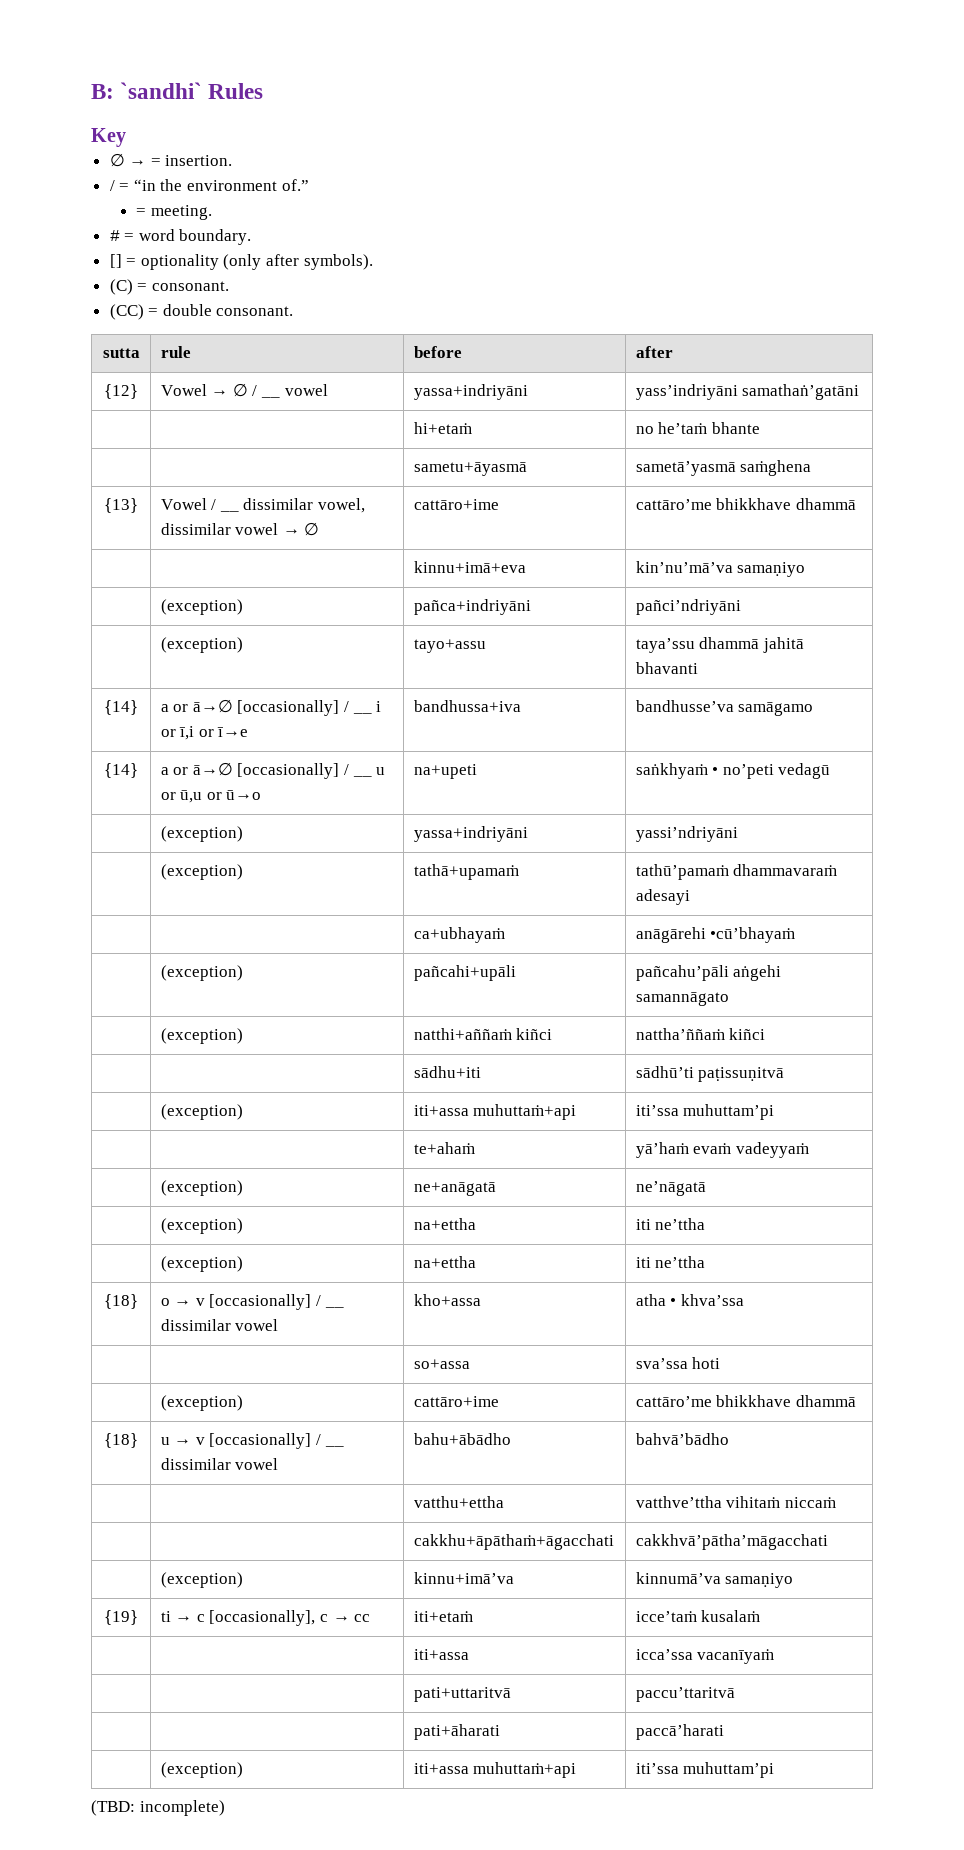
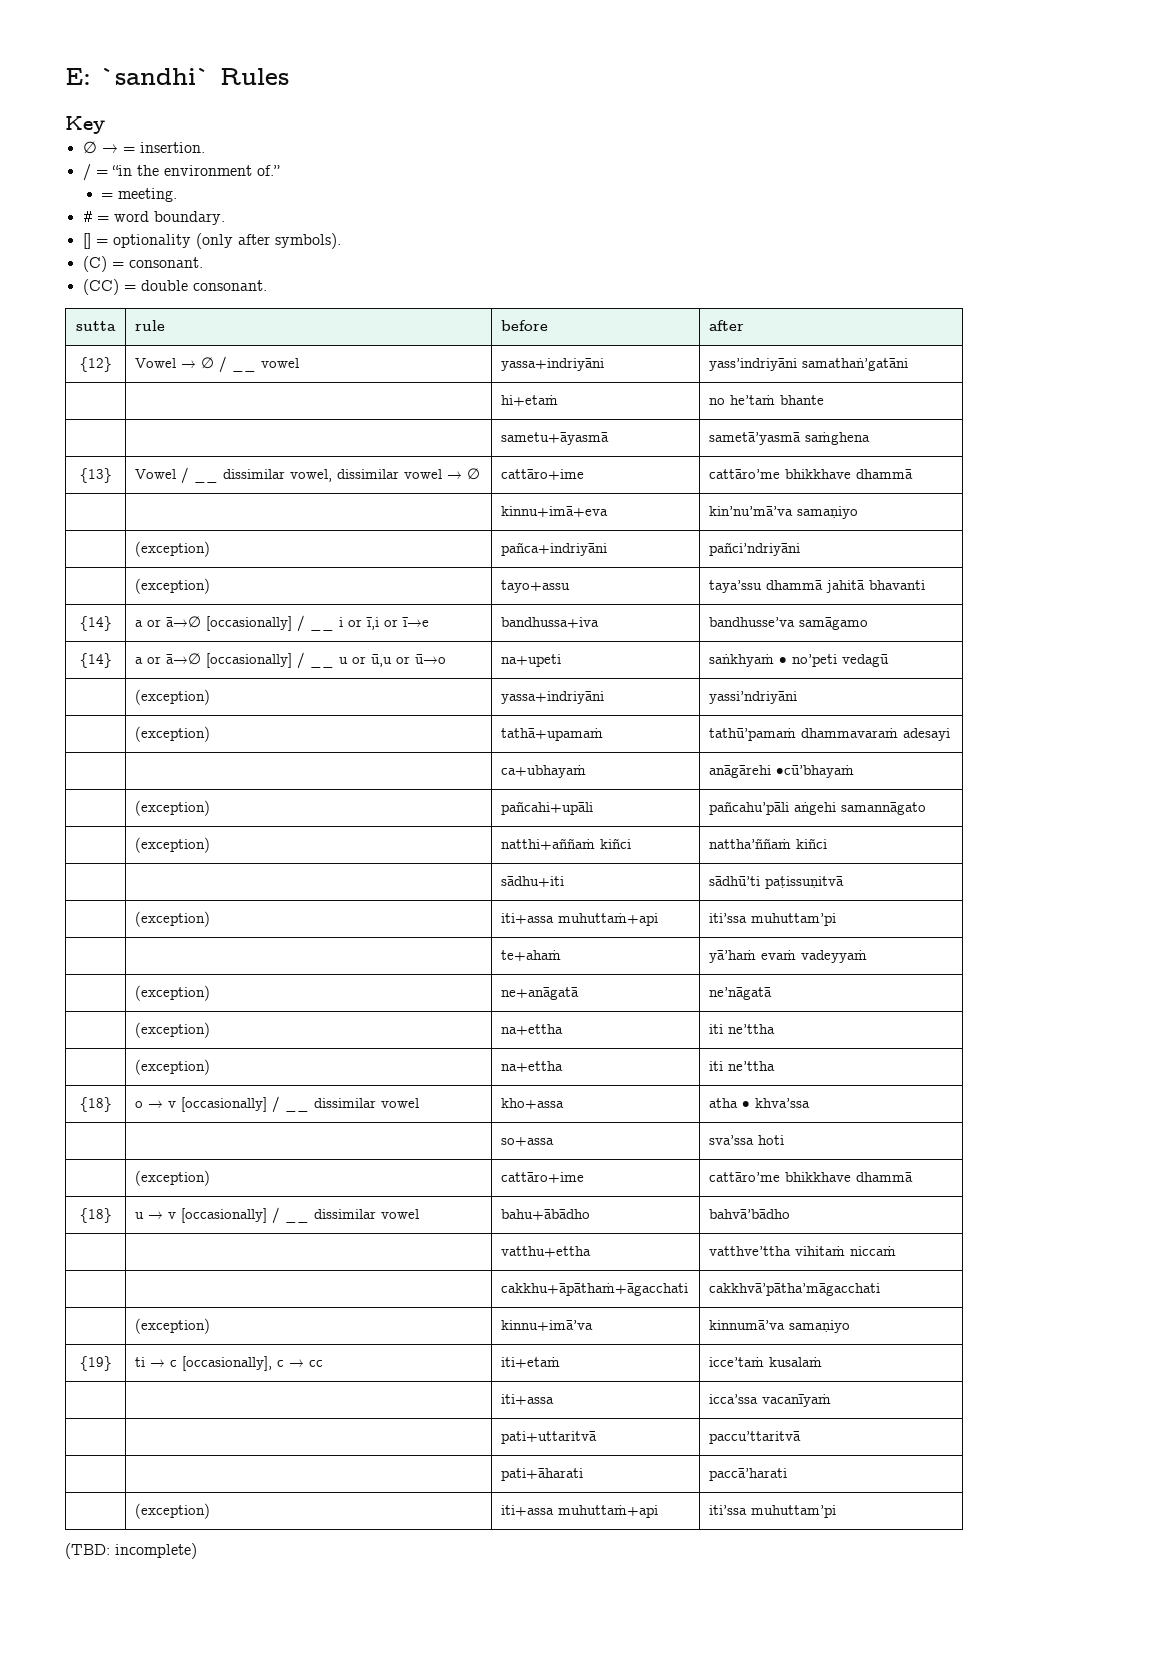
[91,84,114,99] B: -> [65,68,91,85] E:

